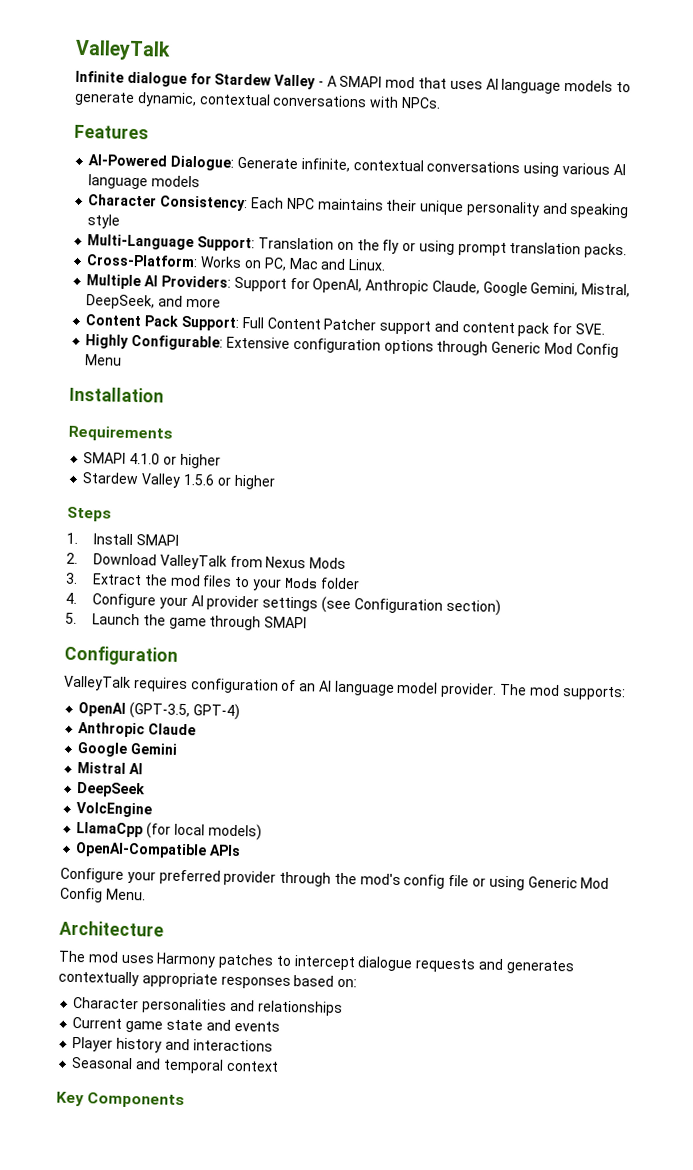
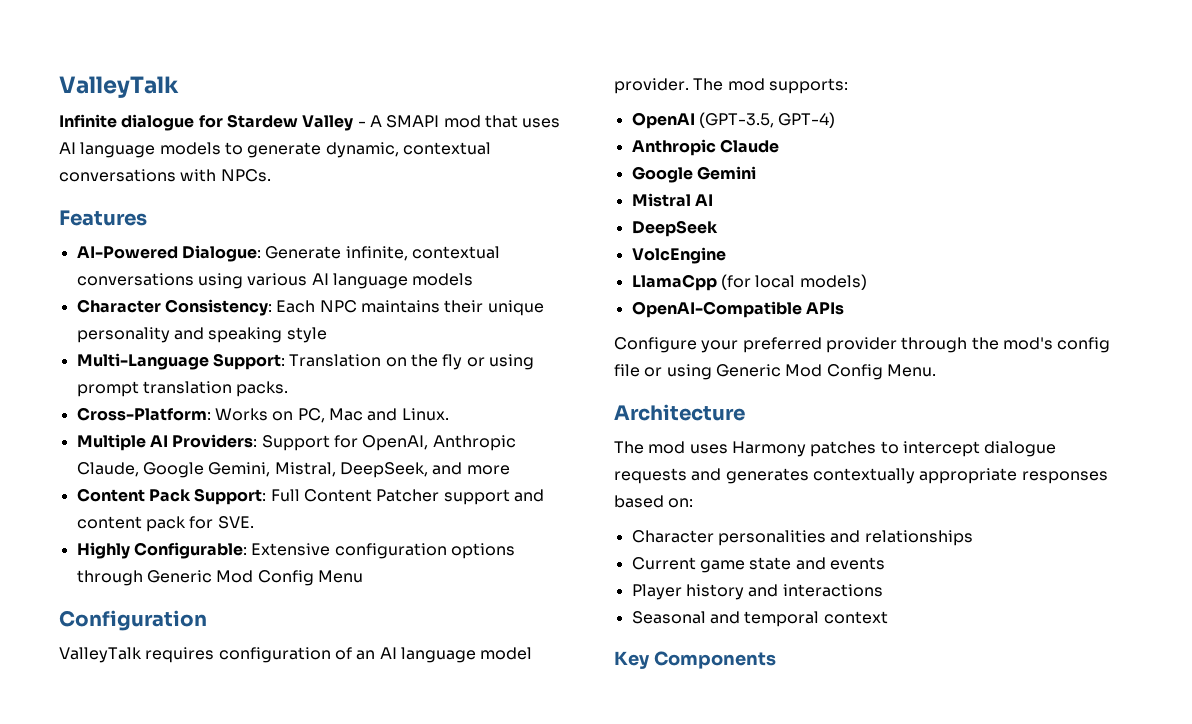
[69,386,164,403] [68,425,173,442] [83,452,221,469] [82,472,276,490] [67,506,112,522] [66,532,179,546] [66,552,347,570] [65,572,360,591] [65,592,501,616] [65,612,308,631] // Installation // Requirements // SMAPI 4.1.0 or higher // Stardew Valley 1.5.6 or higher // Steps // 1. Install SMAPI // 2. Download ValleyTalk from Nexus Mods // 3. Extract the mod files to your Mods folder // 4. Configure your AI provider settings (see Configuration section) // 5. Launch the game through SMAPI -> (363, 576) none

